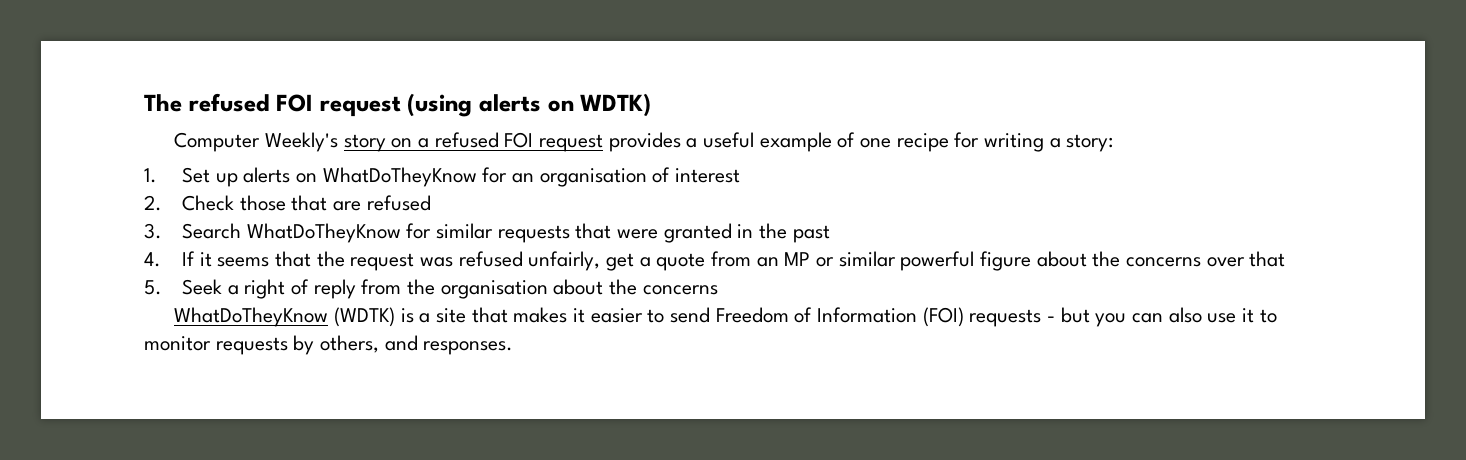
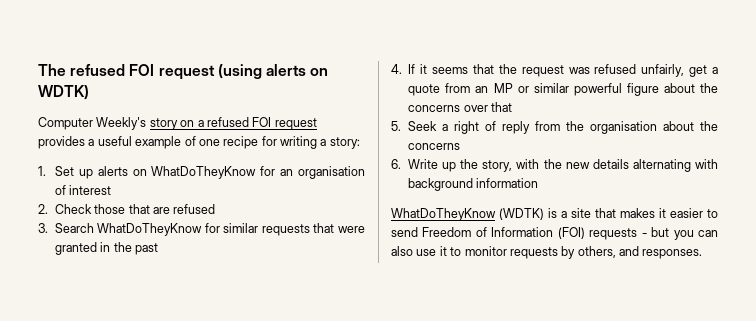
(718, 290) none -> [391,159,718,172] [407,178,539,191] // 6. Write up the story, with the new details alternating with background information

